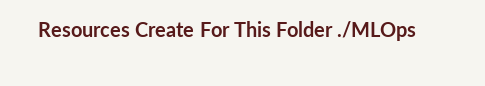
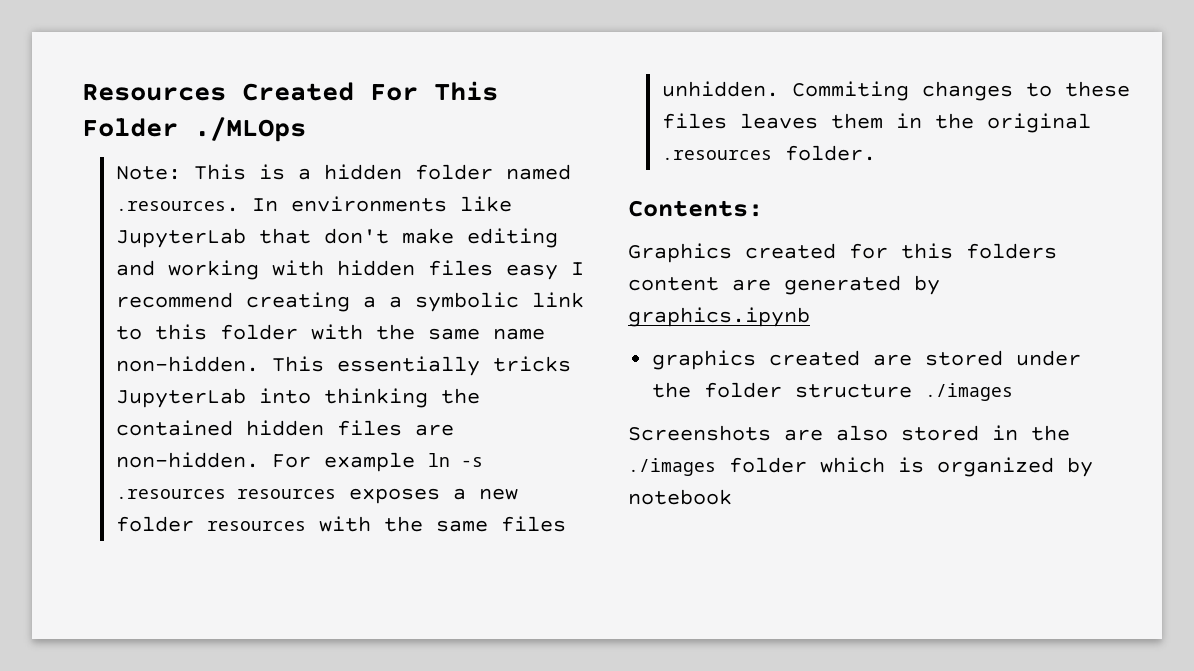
[135,22,195,37] Create -> [242,82,354,101] Created
(417, 31) none -> [115,164,571,180] [115,196,512,212] [115,228,558,248] [115,260,584,280] [115,292,584,312] [115,324,545,340] [115,356,571,376] [115,388,480,408] [115,420,454,436] [115,452,483,472] [115,488,518,504] [115,516,566,532] [661,81,1130,101] [661,113,1091,133] [661,145,876,161] [628,200,763,217] [628,243,1057,263] [628,275,940,295] [628,307,810,327] [652,350,1082,370] [652,382,1014,401] [628,425,1070,441] [628,457,1093,477] [628,489,732,505] // Note: This is a hidden folder named .resources. In environments like JupyterLab that don't make editing and working with hidden files easy I recommend creating a a symbolic link to this folder with the same name non-hidden. This essentially tricks JupyterLab into thinking the contained hidden files are non-hidden. For example ln -s .resources resources exposes a new folder resources with the same files unhidden. Commiting changes to these files leaves them in the original .resources folder. // Contents: // Graphics created for this folders content are generated by graphics.ipynb // graphics created are stored under the folder structure ./images // Screenshots are also stored in the ./images folder which is organized by notebook

